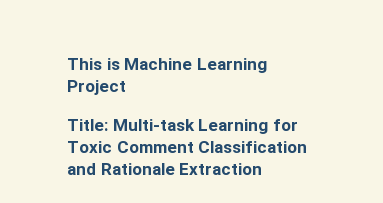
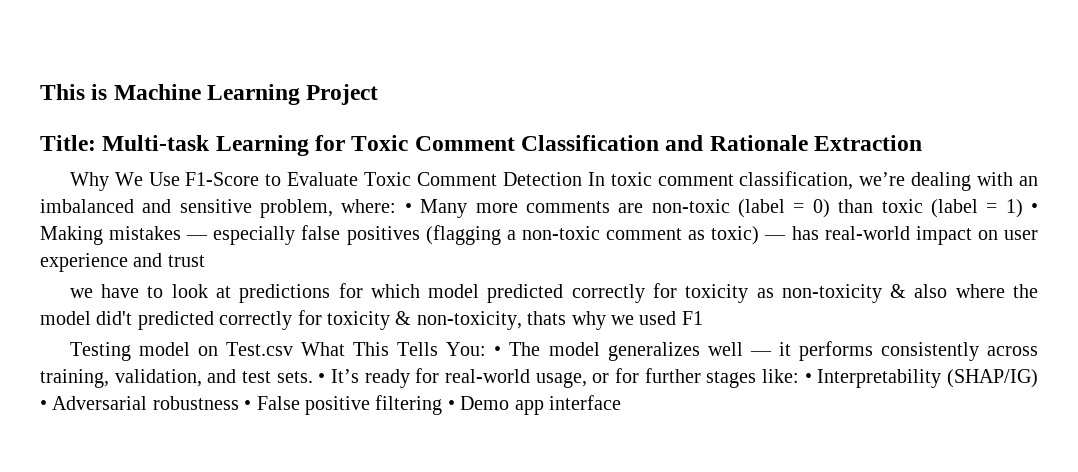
(263, 169) none -> [69,171,1038,191] [40,199,1038,218] [40,225,1038,245] [40,253,205,272] [69,283,1038,303] [40,310,703,330] [69,341,1038,361] [40,368,1038,388] [40,395,621,415] // Why We Use F1-Score to Evaluate Toxic Comment Detection In toxic comment classification, we’re dealing with an imbalanced and sensitive problem, where: • Many more comments are non-toxic (label = 0) than toxic (label = 1) • Making mistakes — especially false positives (flagging a non-toxic comment as toxic) — has real-world impact on user experience and trust // we have to look at predictions for which model predicted correctly for toxicity as non-toxicity & also where the model did't predicted correctly for toxicity & non-toxicity, thats why we used F1 // Testing model on Test.csv What This Tells You: • The model generalizes well — it performs consistently across training, validation, and test sets. • It’s ready for real-world usage, or for further stages like: • Interpretability (SHAP/IG) • Adversarial robustness • False positive filtering • Demo app interface

